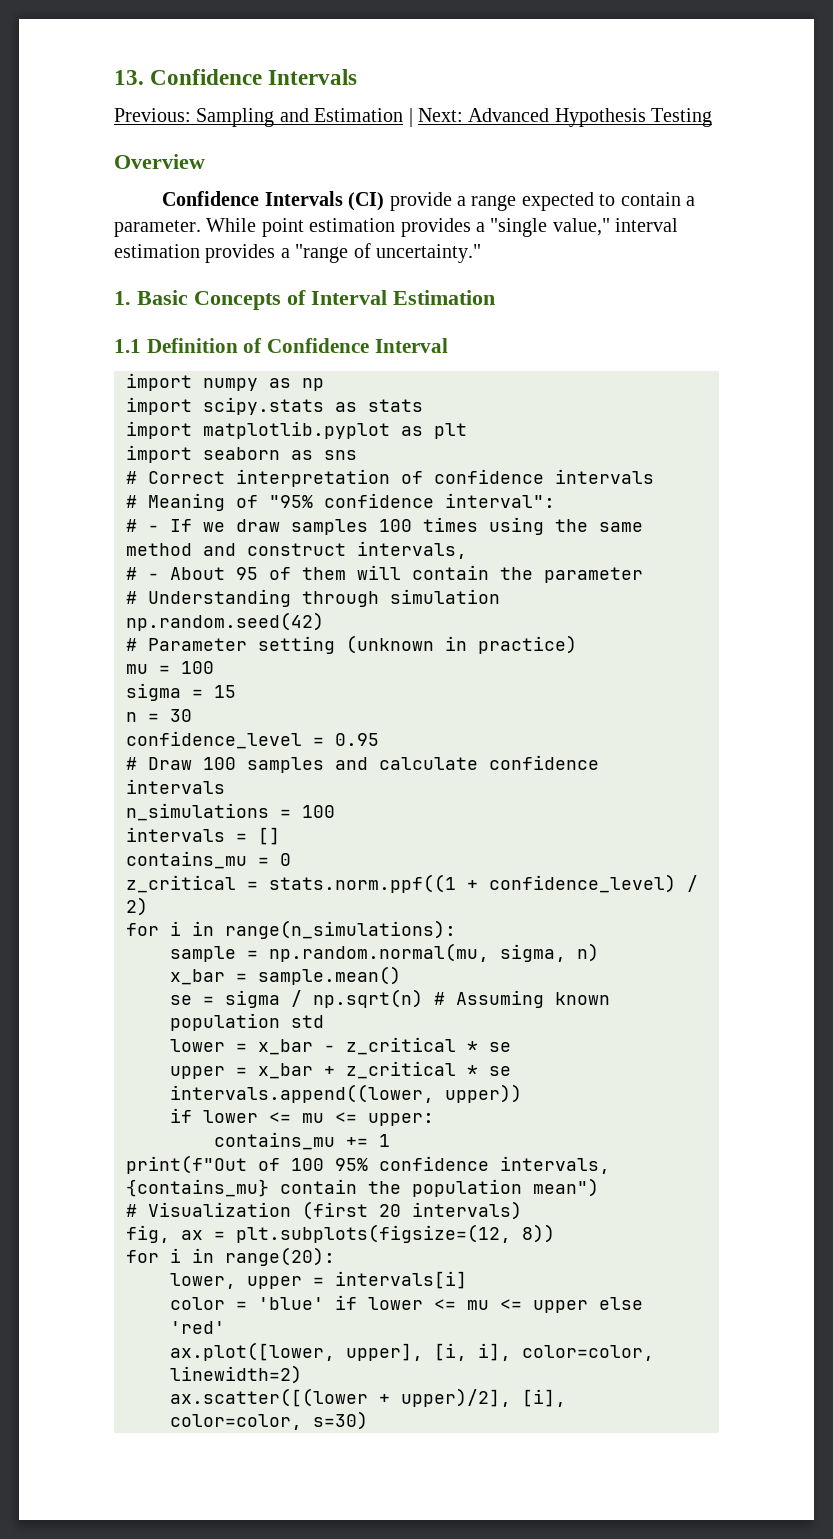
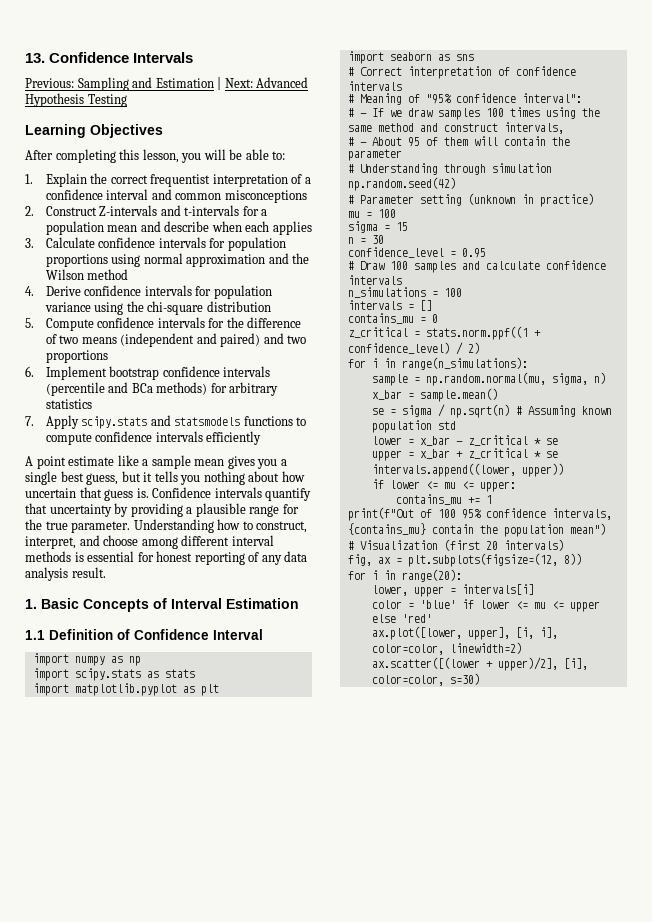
[114,154,205,169] [162,191,696,211] [114,218,679,237] [114,243,481,263] Overview // Confidence Intervals (CI) provide a range expected to contain a parameter. While point estimation provides a "single value," interval estimation provides a "range of uncertainty." -> [25,124,163,138] [25,149,286,163] [25,173,311,187] [45,189,307,203] [25,205,268,216] [45,221,312,235] [25,237,286,251] [45,253,310,267] [45,269,129,280] [25,285,272,299] [44,301,271,315] [25,317,302,331] [45,333,307,347] [45,350,108,363] [25,366,271,380] [45,382,279,396] [45,399,92,409] [25,415,307,429] [45,431,262,445] [25,455,287,469] [25,471,305,485] [25,487,312,501] [25,503,299,517] [25,519,308,533] [25,535,274,549] [25,551,308,565] [25,567,106,581] Learning Objectives // After completing this lesson, you will be able to: // 1. Explain the correct frequentist interpretation of a confidence interval and common misconceptions // 2. Construct Z-intervals and t-intervals for a population mean and describe when each applies // 3. Calculate confidence intervals for population proportions using normal approximation and the Wilson method // 4. Derive confidence intervals for population variance using the chi-square distribution // 5. Compute confidence intervals for the difference of two means (independent and paired) and two proportions // 6. Implement bootstrap confidence intervals (percentile and BCa methods) for arbitrary statistics // 7. Apply scipy.stats and statsmodels functions to compute confidence intervals efficiently // A point estimate like a sample mean gives you a single best guess, but it tells you nothing about how uncertain that guess is. Confidence intervals quantify that uncertainty by providing a plausible range for the true parameter. Understanding how to construct, interpret, and choose among different interval methods is essential for honest reporting of any data analysis result.

